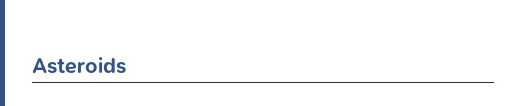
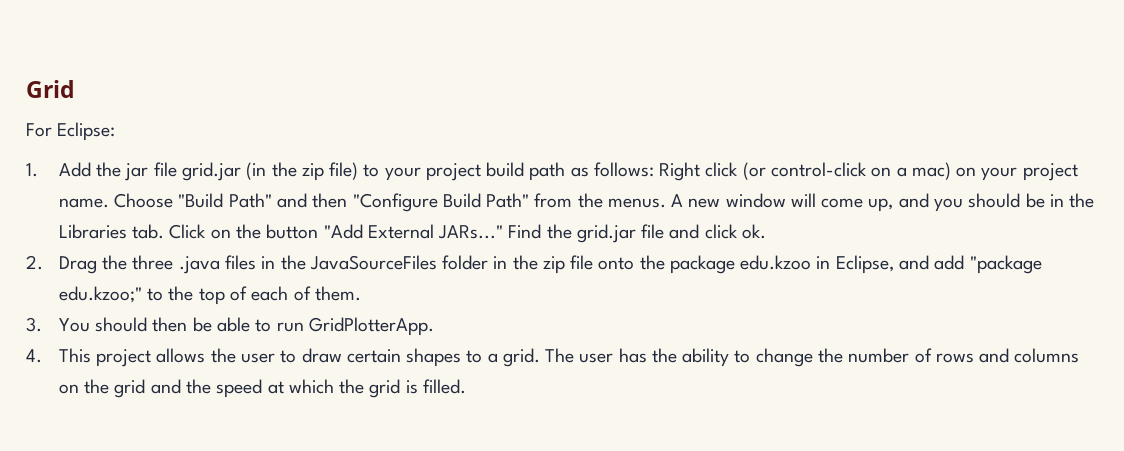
[32,57,126,74] Asteroids -> [26,80,75,98] [26,122,116,141] [26,162,1078,181] [58,193,1095,212] [58,224,766,243] [26,255,1042,274] [58,286,361,305] [26,317,434,336] [26,348,1080,367] [58,379,466,398] Grid // For Eclipse: // 1. Add the jar file grid.jar (in the zip file) to your project build path as follows: Right click (or control-click on a mac) on your project name. Choose "Build Path" and then "Configure Build Path" from the menus. A new window will come up, and you should be in the Libraries tab. Click on the button "Add External JARs..." Find the grid.jar file and click ok. // 2. Drag the three .java files in the JavaSourceFiles folder in the zip file onto the package edu.kzoo in Eclipse, and add "package edu.kzoo;" to the top of each of them. // 3. You should then be able to run GridPlotterApp. // 4. This project allows the user to draw certain shapes to a grid. The user has the ability to change the number of rows and columns on the grid and the speed at which the grid is filled.

